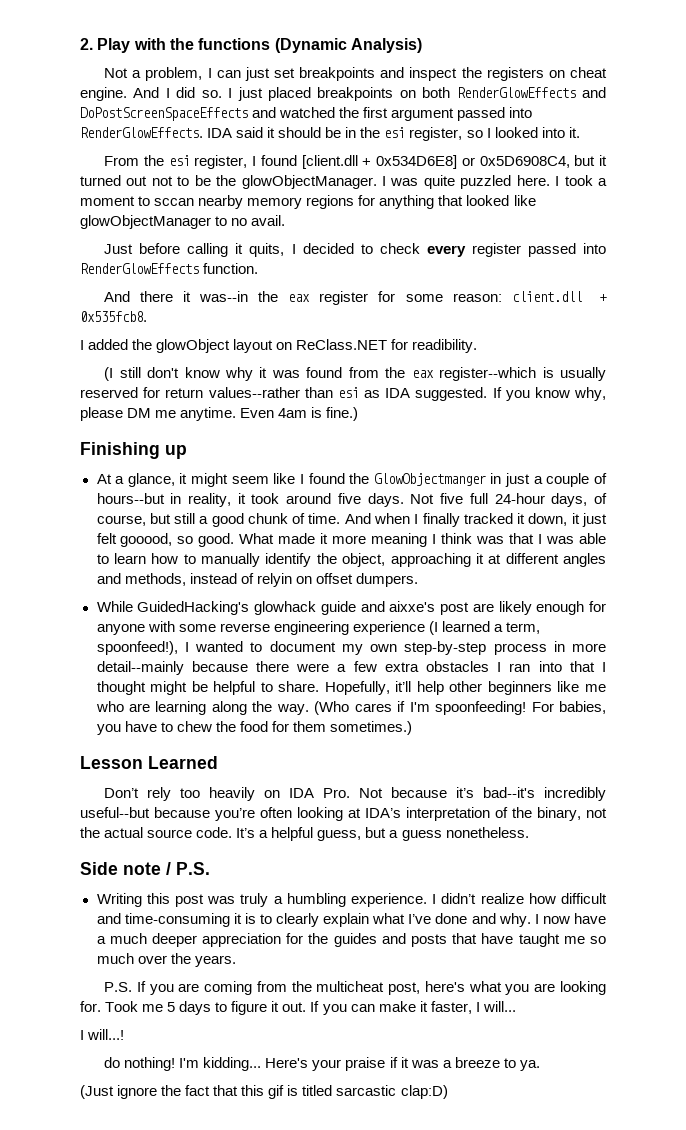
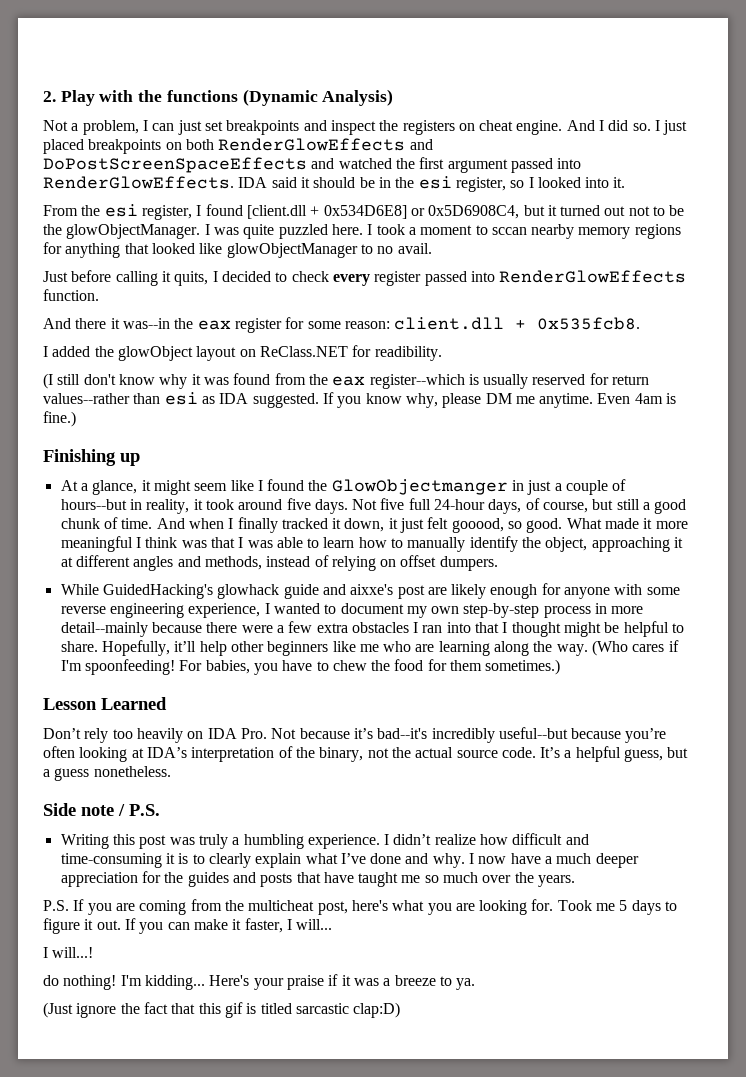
[371,533,428,547] meaning -> [60,536,133,552] meaningful
[256,573,292,587] relyin -> [331,556,376,571] relying
[352,621,540,635] [96,641,178,655] experience (I learned a term, spoonfeed!), -> [188,603,261,618] experience,

